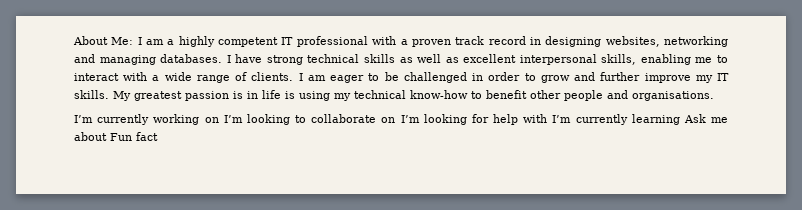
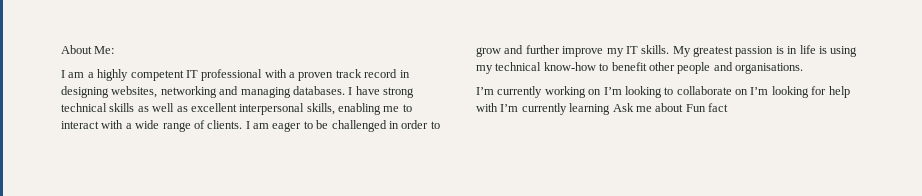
(134, 41) none -> (115, 50) //

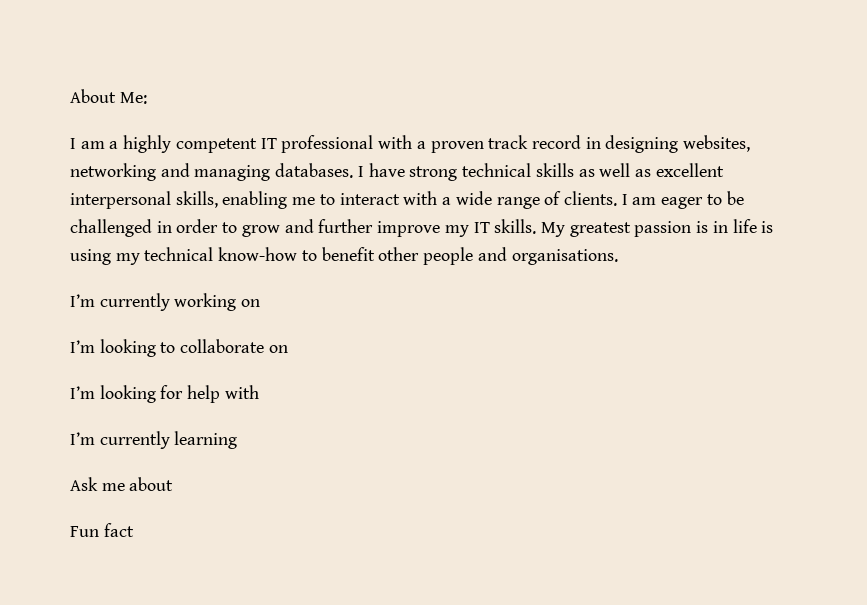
(602, 92) none -> (261, 303) //
(748, 92) none -> (288, 349) //
(498, 107) none -> (259, 392) //
(611, 109) none -> (238, 440) //
(684, 107) none -> (174, 484) //

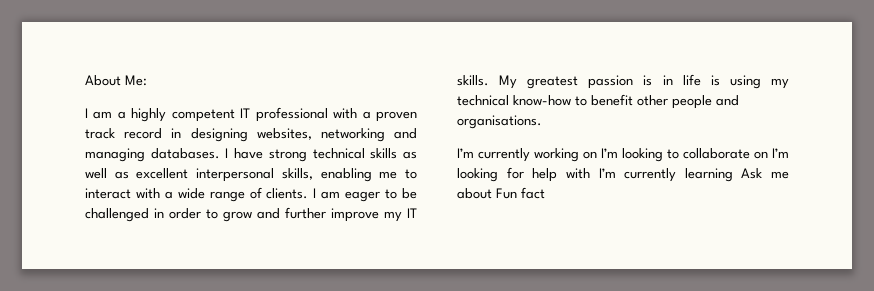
(261, 303) // -> (597, 155) none
(288, 349) // -> (768, 155) none
(259, 392) // -> (590, 173) none
(238, 440) // -> (733, 175) none
(174, 484) // -> (492, 193) none

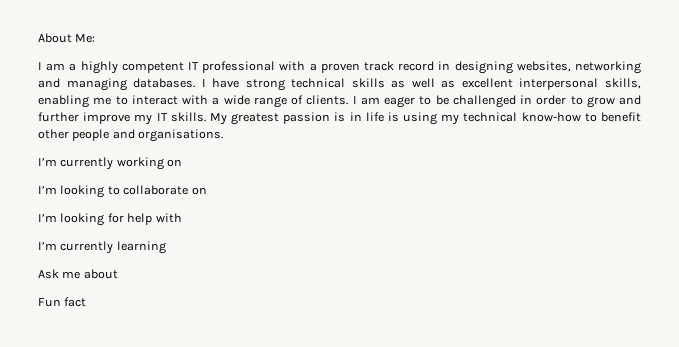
(597, 155) none -> (183, 163) //
(768, 155) none -> (207, 191) //
(590, 173) none -> (182, 218) //
(733, 175) none -> (166, 247) //
(492, 193) none -> (118, 274) //

